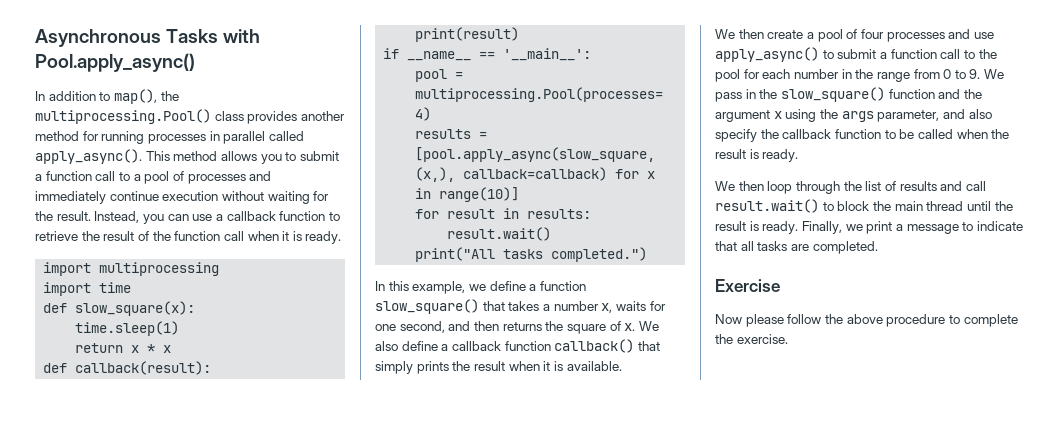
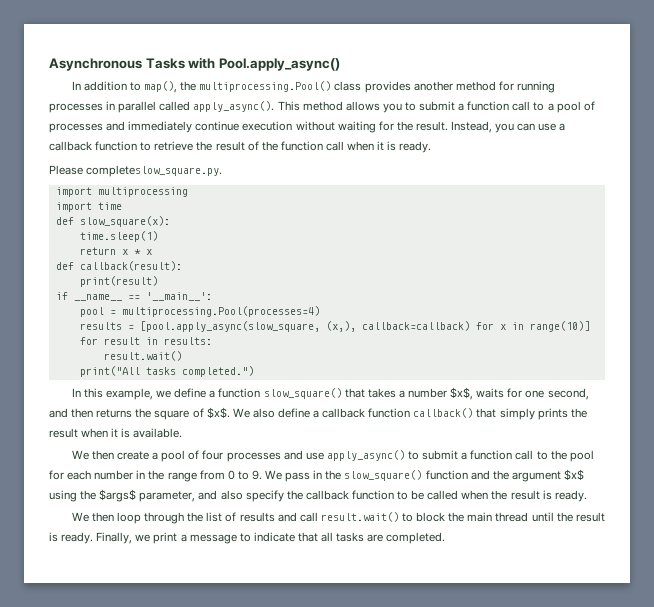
(342, 237) none -> [49,165,223,177] // Please completeslow_square.py.
[601,303,613,313] x, -> [450,387,474,400] $x$,
[624,323,636,331] x. -> [206,407,230,419] $x$.
[773,111,782,119] x -> [563,469,584,481] $x$
[841,111,874,122] args -> [99,489,137,502] $args$
[715,279,780,292] [715,314,1018,327] [715,334,788,344] // Exercise // Now please follow the above procedure to complete the exercise. -> (446, 538) none

